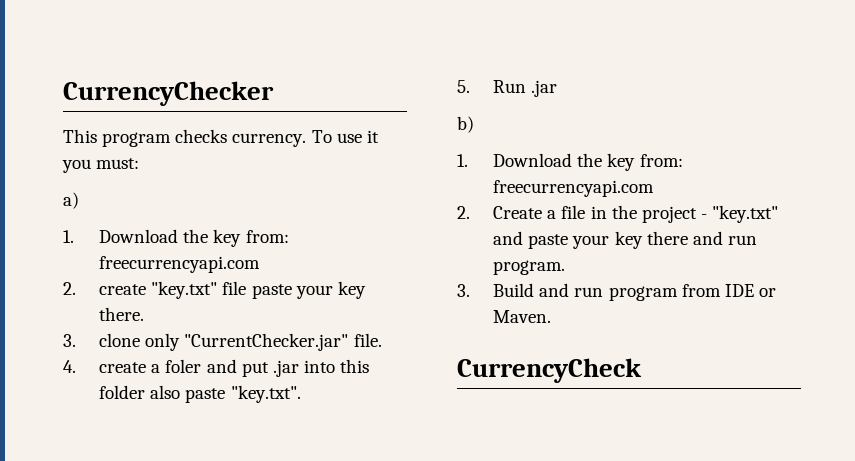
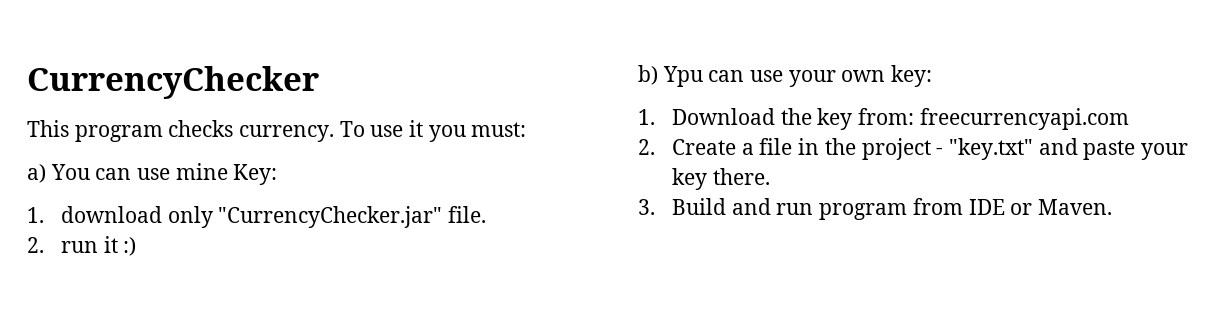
[63,229,289,247] [99,256,261,273] [63,281,366,299] [99,307,145,321] [63,333,382,351] [63,359,370,377] [99,385,301,403] [457,80,558,97] [457,116,474,133] // 1. Download the key from: freecurrencyapi.com // 2. create "key.txt" file paste your key there. // 3. clone only "CurrentChecker.jar" file. // 4. create a foler and put .jar into this folder also paste "key.txt". // 5. Run .jar // b) -> [50,163,278,185] [27,206,487,228] [27,236,137,256] [638,65,933,87] You can use mine Key: // 1. download only "CurrencyChecker.jar" file. // 2. run it :) // b) Ypu can use your own key:
[646,231,757,245] [493,260,566,275] there and run program. -> [712,168,770,185] there.
[457,358,642,383] // CurrencyCheck -> (1112, 207) none

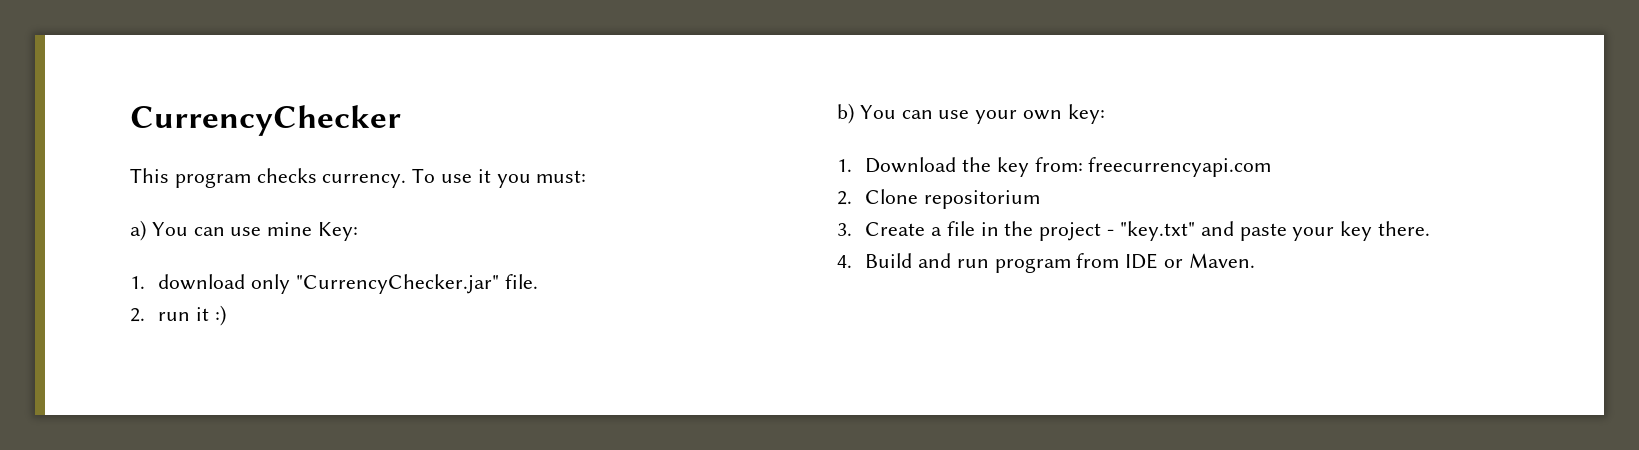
[662,66,703,87] Ypu -> [859,105,896,119] You
(655, 147) none -> [865,189,1041,209] [837,223,852,236] Clone repositorium // 3.
[638,199,655,215] 3. -> [837,255,852,268] 4.

